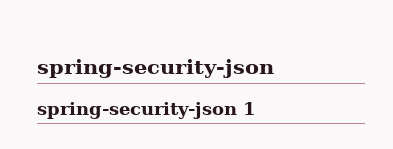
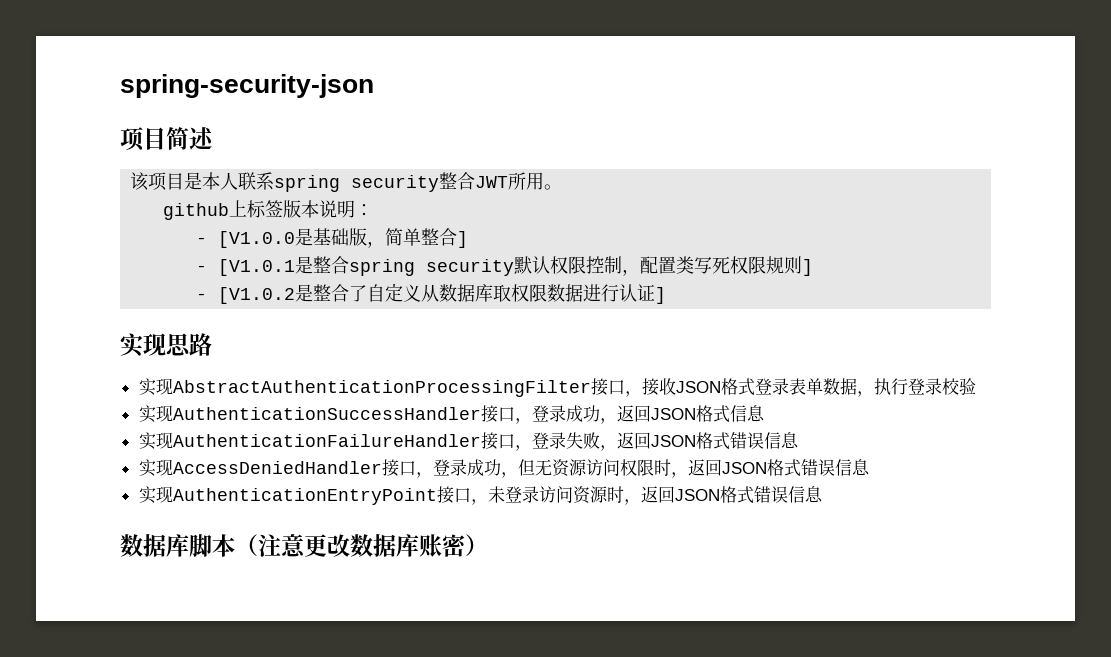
[37,102,256,119] spring-security-json 1 -> [120,127,214,151] [130,172,563,192] [163,200,374,220] [196,228,469,248] [196,256,814,276] [196,283,667,304] [120,333,212,357] [138,378,976,397] [138,405,765,424] [138,432,799,451] [138,459,870,478] [138,486,823,505] [120,534,488,558] 项目简述 // 该项目是本人联系spring security整合JWT所用。 // github上标签版本说明： // - [V1.0.0是基础版，简单整合] // - [V1.0.1是整合spring security默认权限控制，配置类写死权限规则] // - [V1.0.2是整合了自定义从数据库取权限数据进行认证] // 实现思路 // 实现AbstractAuthenticationProcessingFilter接口，接收JSON格式登录表单数据，执行登录校验 // 实现AuthenticationSuccessHandler接口，登录成功，返回JSON格式信息 // 实现AuthenticationFailureHandler接口，登录失败，返回JSON格式错误信息 // 实现AccessDeniedHandler接口，登录成功，但无资源访问权限时，返回JSON格式错误信息 // 实现AuthenticationEntryPoint接口，未登录访问资源时，返回JSON格式错误信息 // 数据库脚本（注意更改数据库账密）

